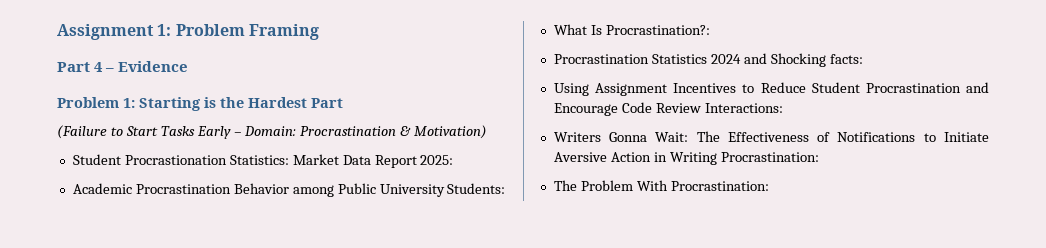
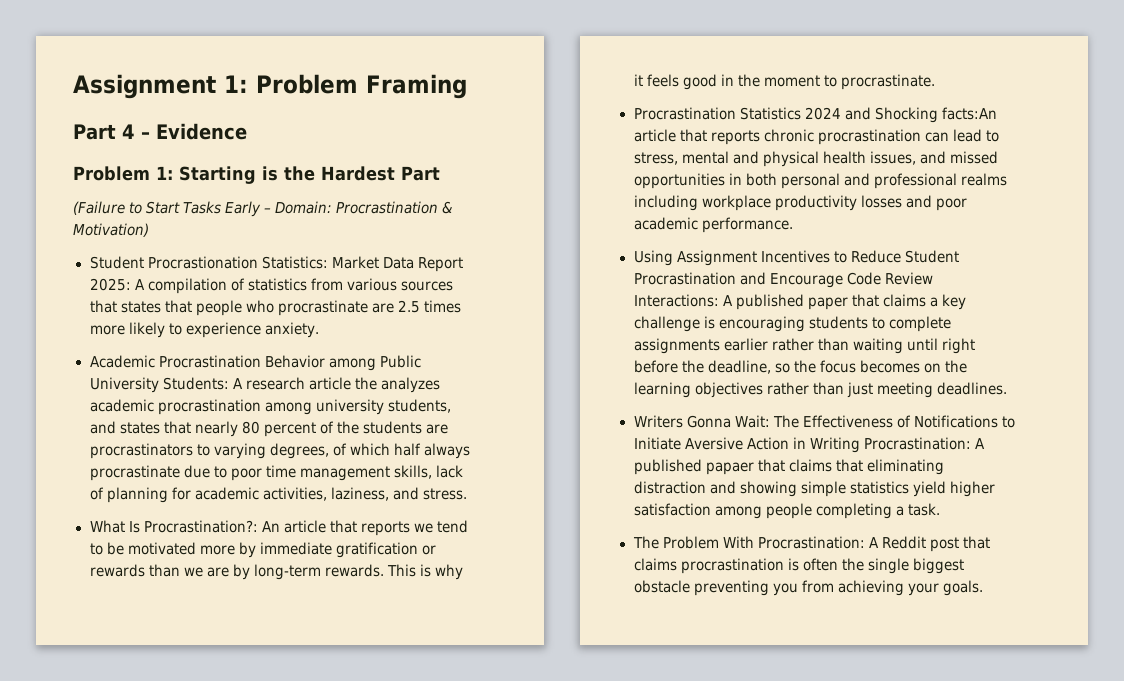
(454, 160) none -> [134,278,453,294] [89,300,461,316] [89,322,319,338] A compilation of statistics from various sources that states that people who procrastinate are 2.5 times more likely to experience anxiety.
[553,24,710,35] // What Is Procrastination?: -> [232,377,440,393] [89,399,451,415] [89,421,448,437] [89,443,470,459] [89,465,463,481] [89,487,467,503] [89,520,468,536] [89,542,436,558] [89,564,463,580] [633,74,935,90] A research article the analyzes academic procrastination among university students, and states that nearly 80 percent of the students are procrastinators to varying degrees, of which half always procrastinate due to poor time management skills, lack of planning for academic activities, laziness, and stress. // What Is Procrastination?: An article that reports we tend to be motivated more by immediate gratification or rewards than we are by long-term rewards. This is why it feels good in the moment to procrastinate.
[829,54,863,64] facts: -> [941,107,997,120] [633,129,999,145] [633,151,998,167] [633,173,1007,189] [633,195,967,211] [633,217,793,233] facts:An article that reports chronic procrastination can lead to stress, mental and physical health issues, and missed opportunities in both personal and professional realms including workplace productivity losses and poor academic performance.
(783, 108) none -> [722,294,966,310] [633,316,951,332] [633,338,975,354] [633,360,967,374] [633,382,1007,398] A published paper that claims a key challenge is encouraging students to complete assignments earlier rather than waiting until right before the deadline, so the focus becomes on the learning objectives rather than just meeting deadlines.
[553,180,769,191] // The Problem With Procrastination: -> [974,438,985,449] [633,459,944,475] [633,481,995,497] [633,503,940,519] [632,536,990,552] [633,558,964,574] [633,580,983,596] A published papaer that claims that eliminating distraction and showing simple statistics yield higher satisfaction among people completing a task. // The Problem With Procrastination: A Reddit post that claims procrastination is often the single biggest obstacle preventing you from achieving your goals.

